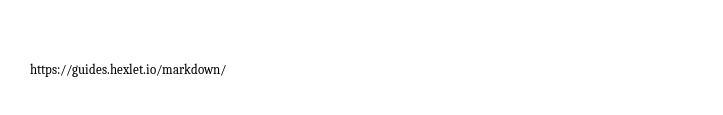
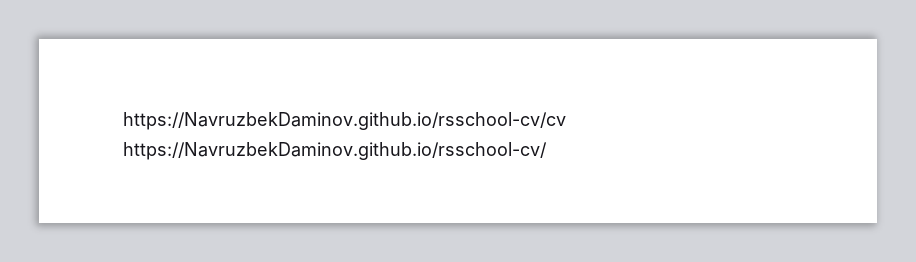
[30,63,226,77] https://guides.hexlet.io/markdown/ -> [123,112,566,130] [123,142,547,160] https://NavruzbekDaminov.github.io/rsschool-cv/cv https://NavruzbekDaminov.github.io/rsschool-cv/

